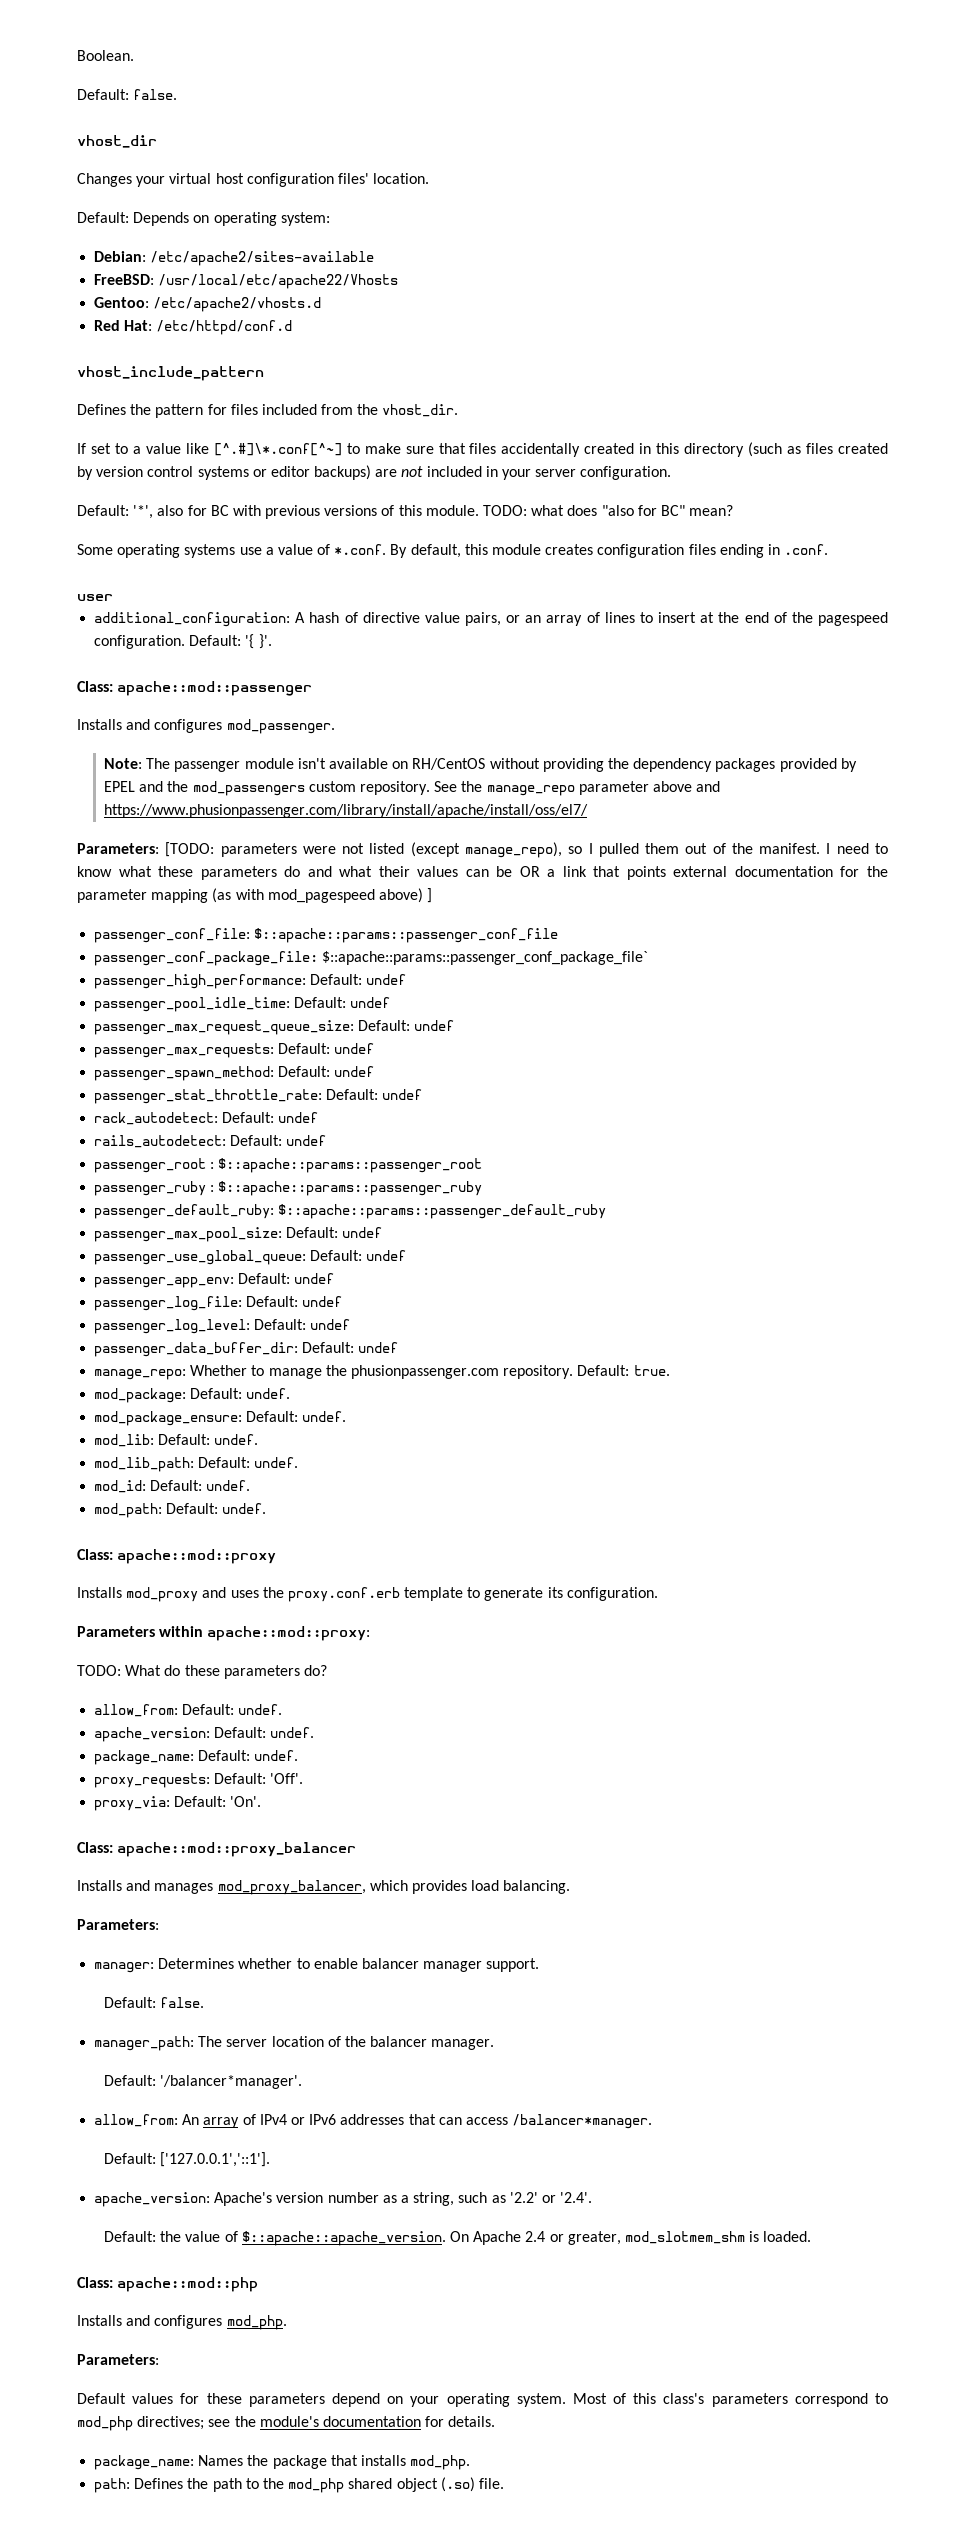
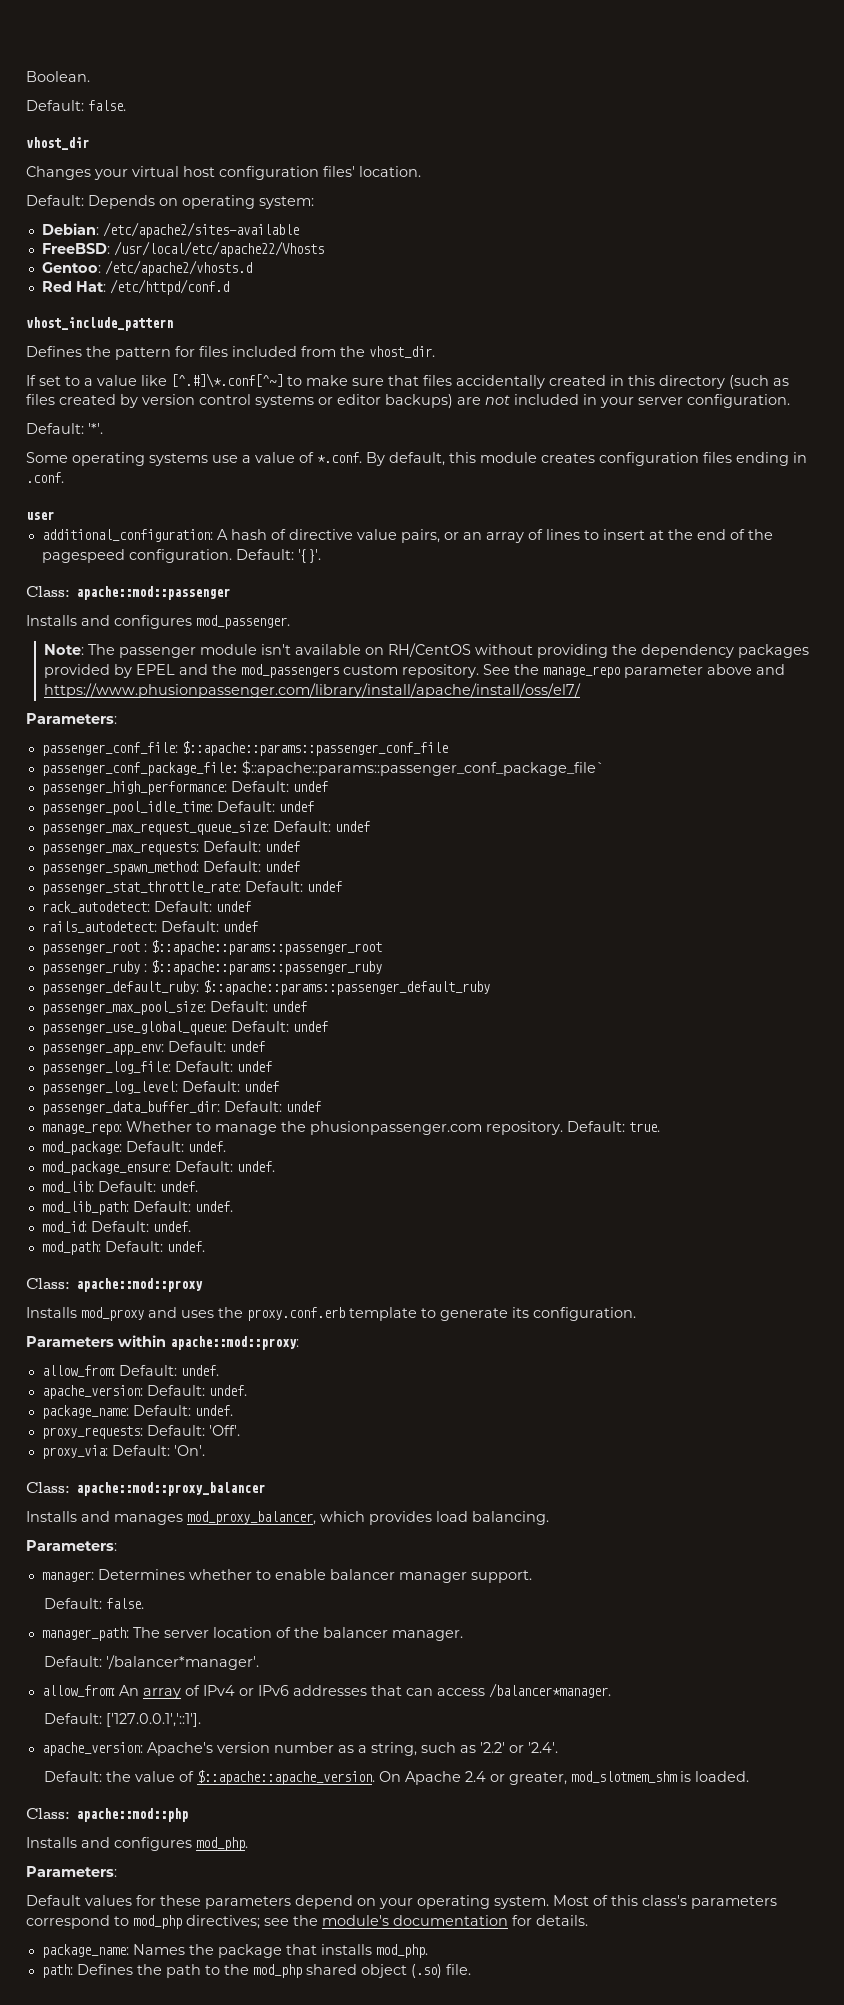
[133,505,734,519] '*', also for BC with previous versions of this module. TODO: what does "also for BC" mean? -> [88,423,103,434] '*'.
[165,842,889,858] [77,866,888,880] [77,888,433,903] [TODO: parameters were not listed (except manage_repo), so I pulled them out of the manifest. I need to know what these parameters do and what their values can be OR a link that points external documentation for the parameter mapping (as with mod_pagespeed above) ] -> (117, 718) none
[77,1665,327,1679] // TODO: What do these parameters do? -> (299, 1343) none

